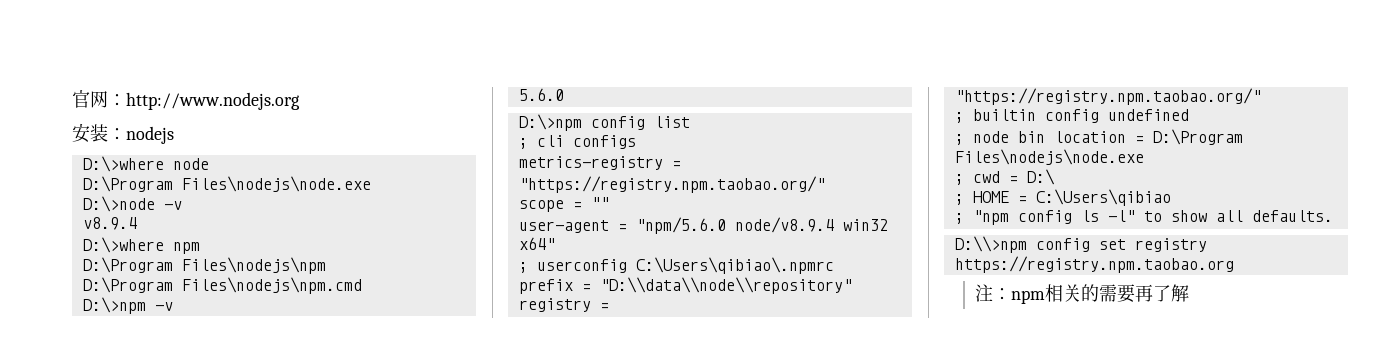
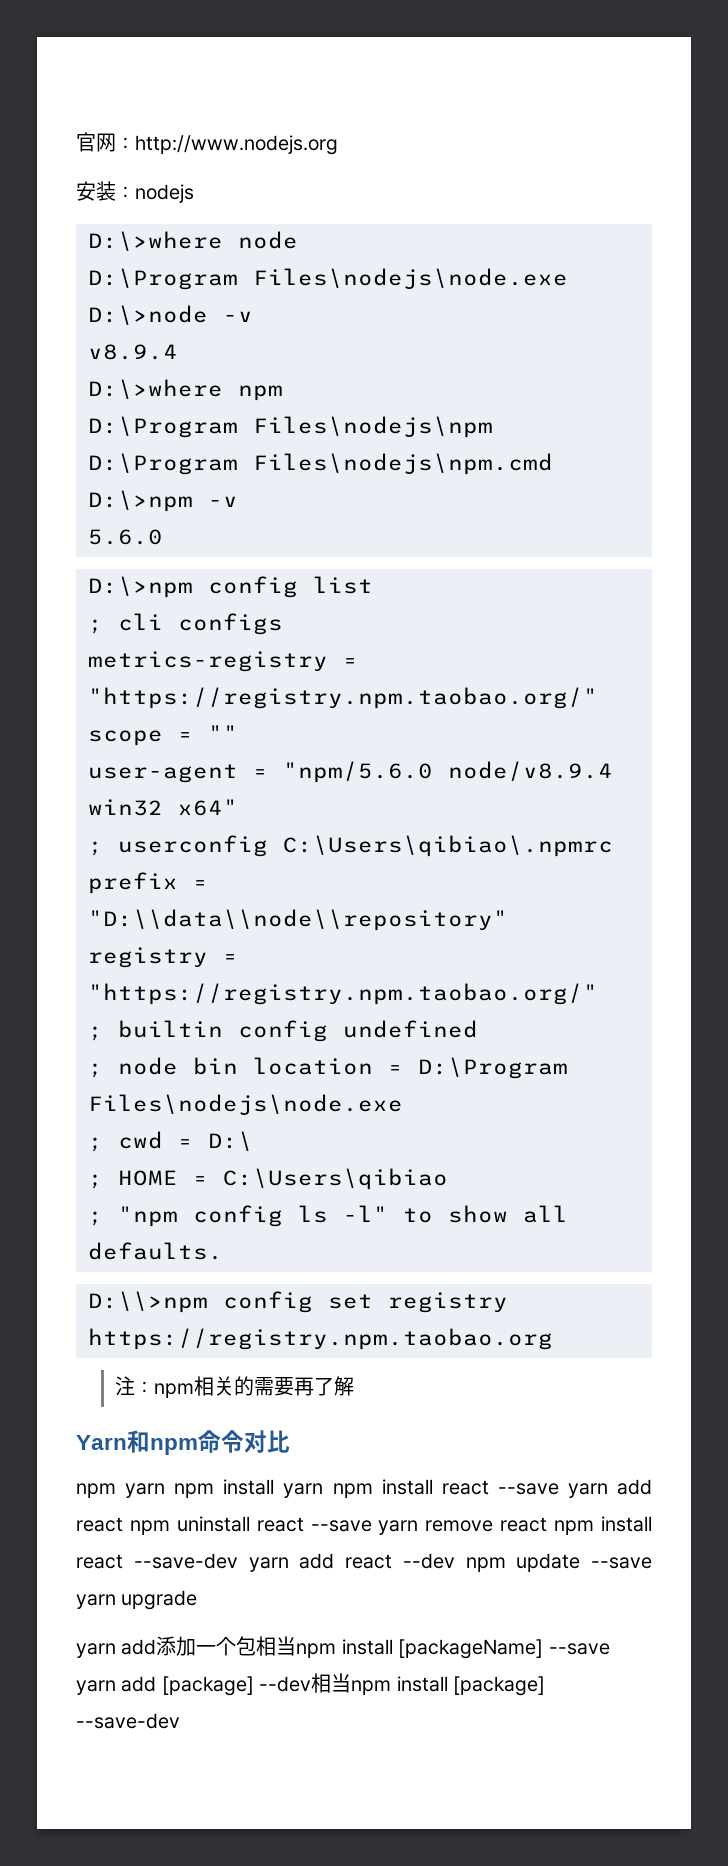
(1190, 293) none -> [76,1430,290,1455] [76,1479,653,1498] [76,1516,653,1535] [76,1553,652,1572] [76,1590,198,1610] [76,1636,610,1659] [76,1673,545,1696] [76,1713,180,1729] // Yarn和npm命令对比 // npm yarn npm install yarn npm install react --save yarn add react npm uninstall react --save yarn remove react npm install react --save-dev yarn add react --dev npm update --save yarn upgrade // yarn add添加一个包相当npm install [packageName] --save yarn add [package] --dev相当npm install [package] --save-dev

